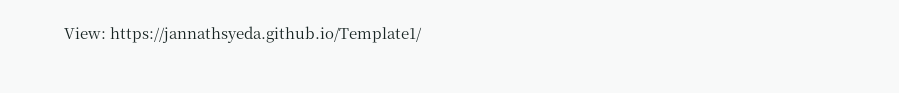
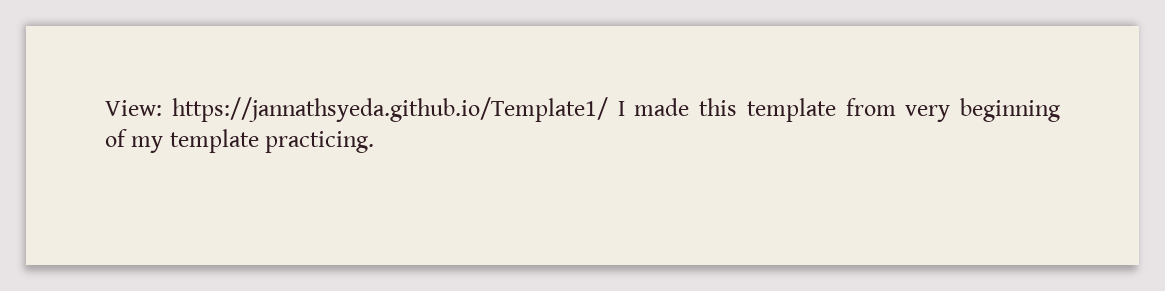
(423, 34) none -> [617,98,1060,122] [105,129,375,153] I made this template from very beginning of my template practicing.

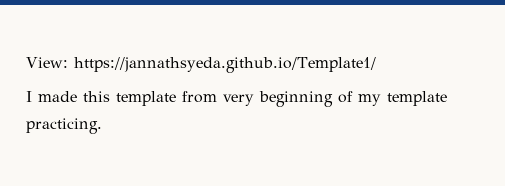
(608, 109) none -> (376, 65) //

